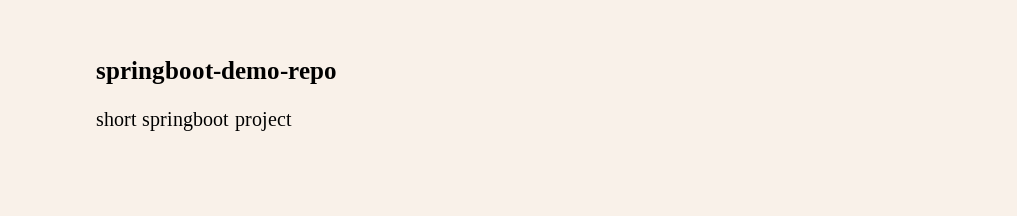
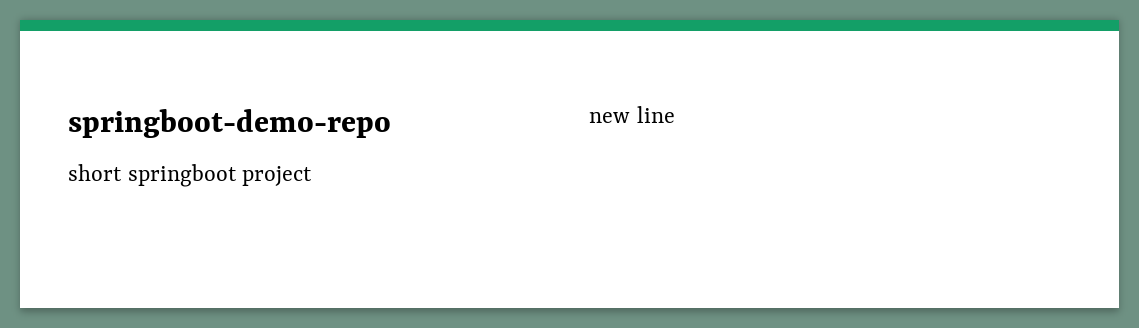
(292, 121) none -> [589,106,675,123] // new line

